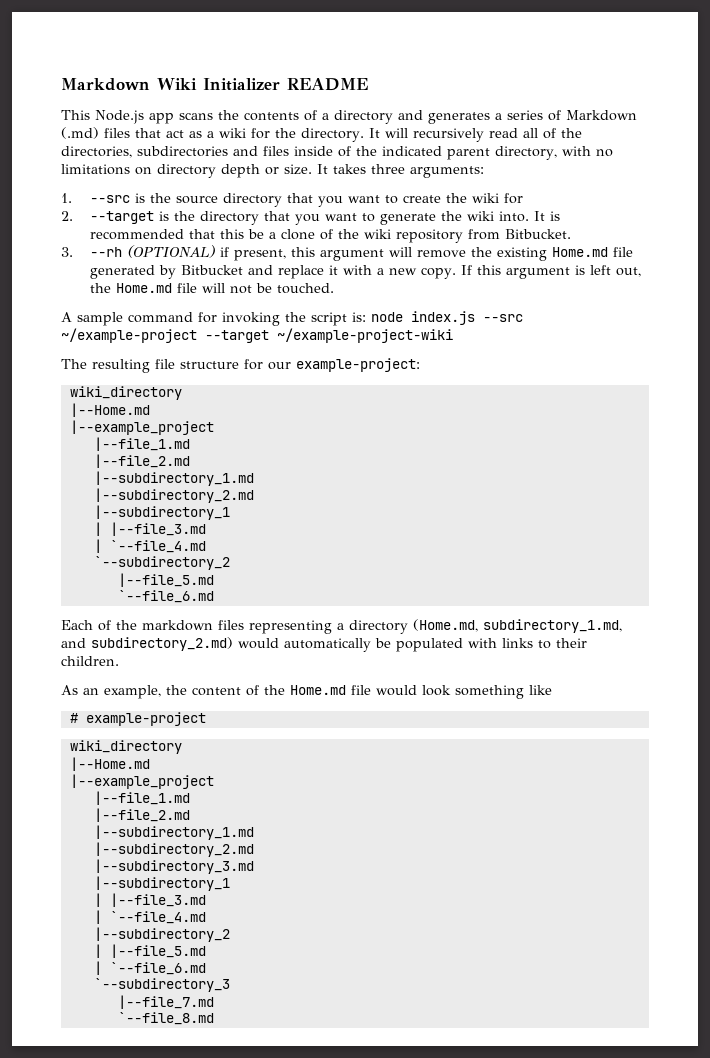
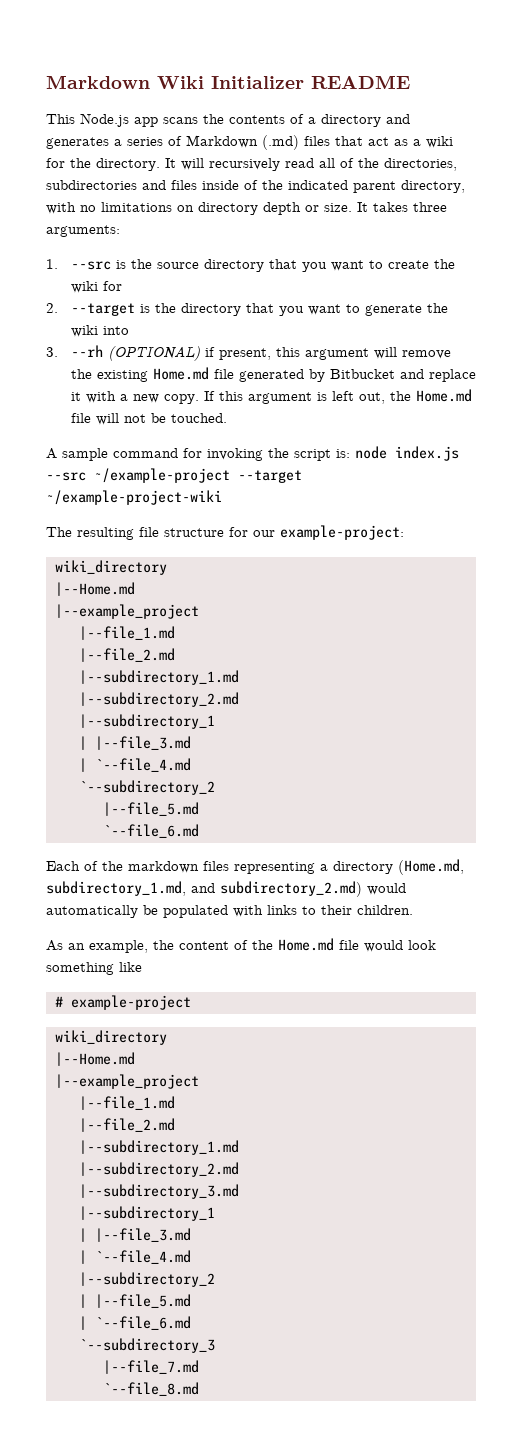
[498,211,560,222] [89,229,571,243] into. It is recommended that this be a clone of the wiki repository from Bitbucket. -> [102,326,129,335] into

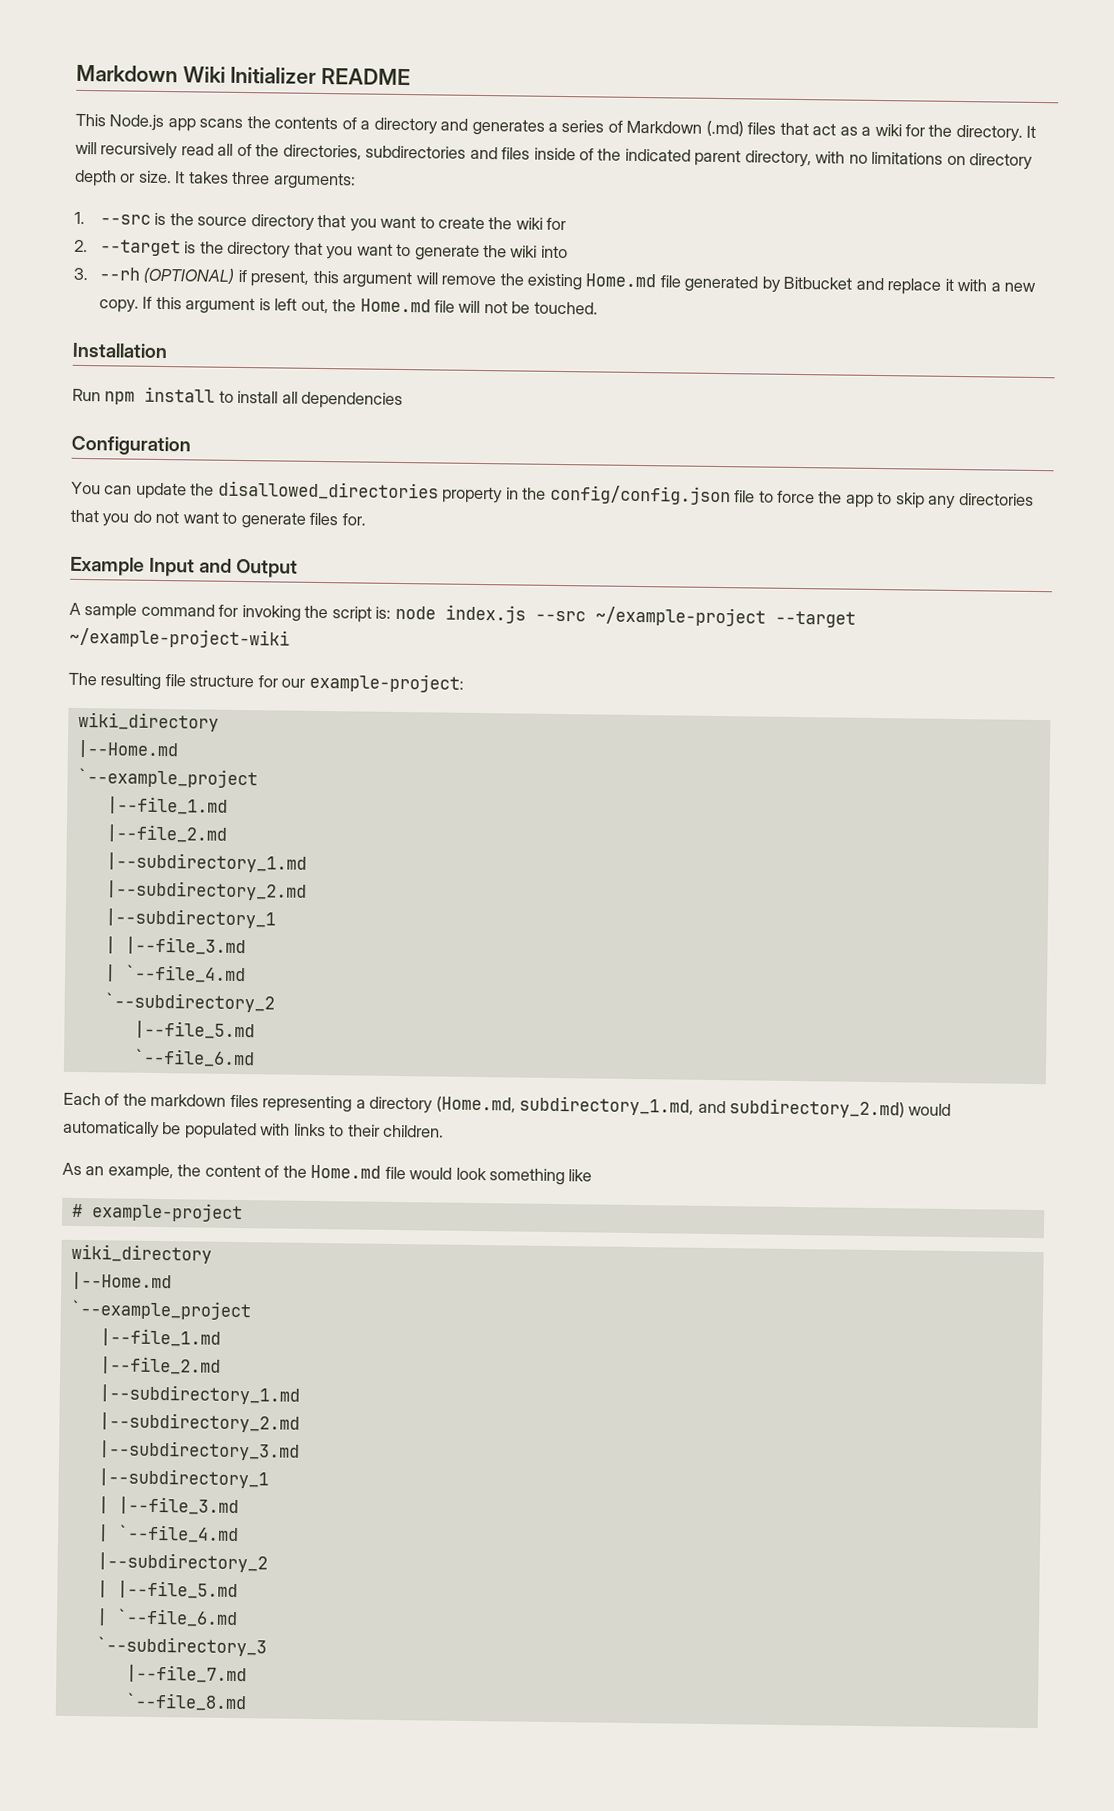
(227, 418) none -> [72,342,168,359] [72,386,404,410] [71,435,191,456] [71,480,1034,509] [70,509,366,529] [70,556,299,578] // Installation // Run npm install to install all dependencies // Configuration // You can update the disallowed_directories property in the config/config.json file to force the app to skip any directories that you do not want to generate files for. // Example Input and Output
[54,604,199,619] |--example_project -> [76,767,258,789] `--example_project
[54,1074,199,1089] |--example_project -> [69,1299,251,1321] `--example_project

